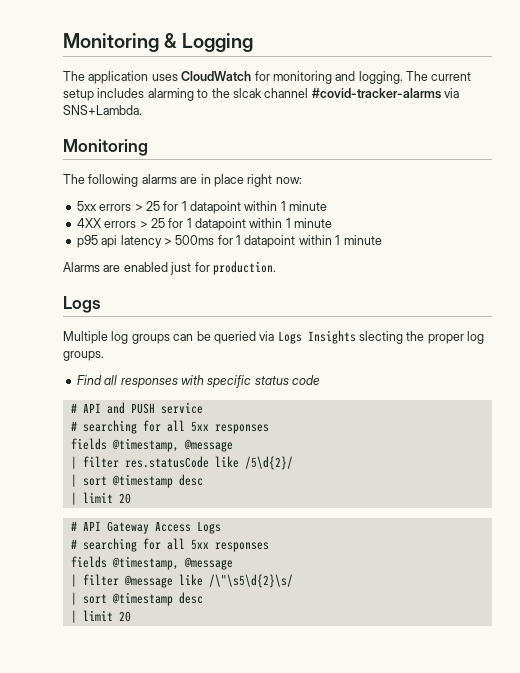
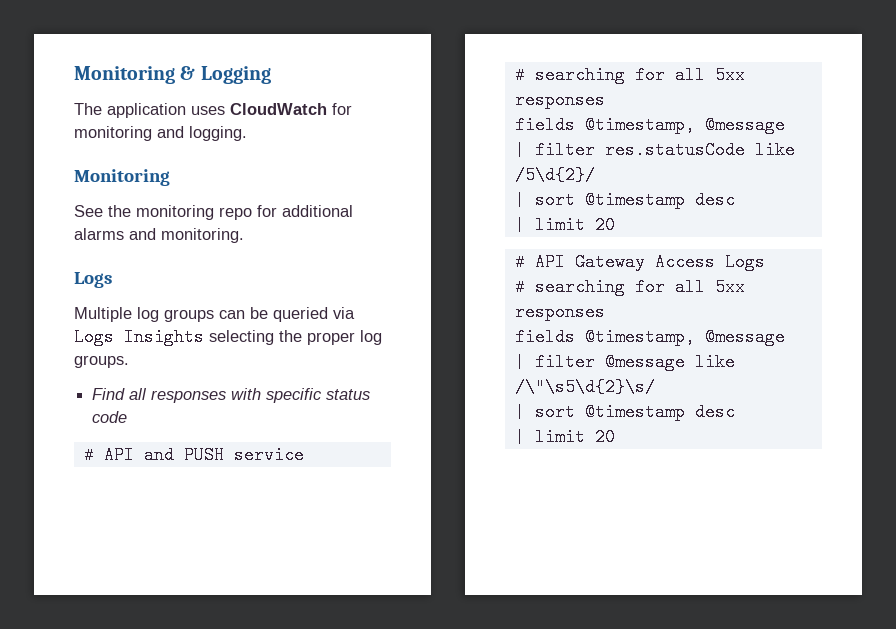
[406,71,472,81] [63,88,459,101] [63,105,142,115] [63,139,148,156] [63,174,302,187] [76,201,328,214] [76,218,333,231] [76,235,382,248] [63,261,276,275] The current setup includes alarming to the slcak channel #covid-tracker-alarms via SNS+Lambda. // Monitoring // The following alarms are in place right now: // 5xx errors > 25 for 1 datapoint within 1 minute // 4XX errors > 25 for 1 datapoint within 1 minute // p95 api latency > 500ms for 1 datapoint within 1 minute // Alarms are enabled just for production. -> [74,169,170,186] [74,205,353,220] [74,228,244,243] // Monitoring // See the monitoring repo for additional alarms and monitoring.
[359,331,403,344] slecting -> [209,330,274,345] selecting

